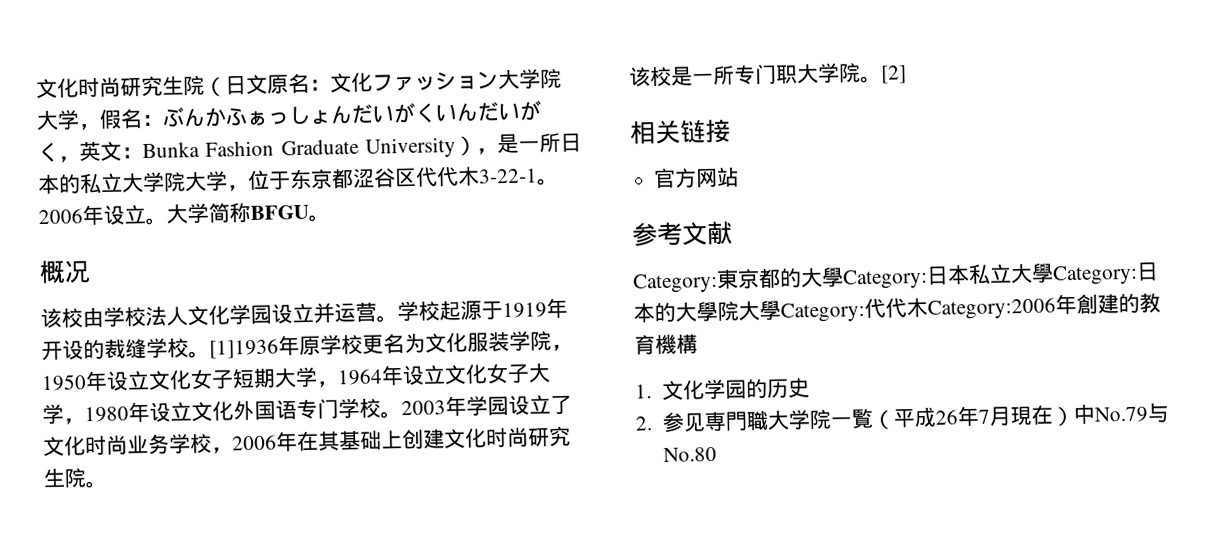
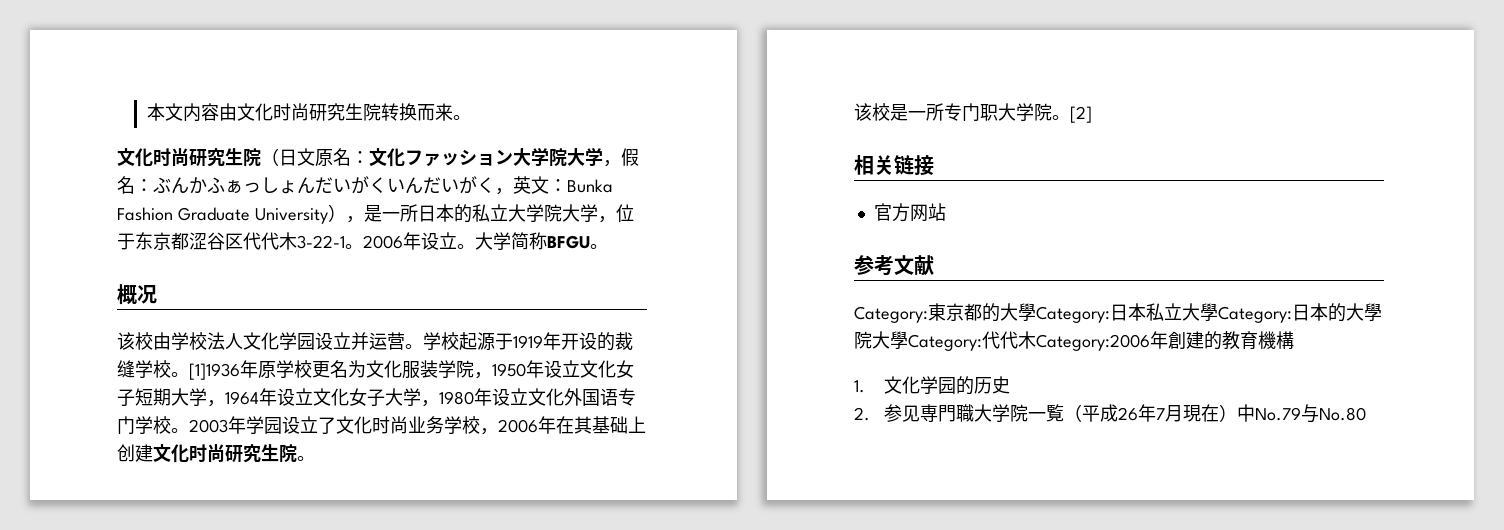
(36, 89) none -> [147,103,472,122] 本文内容由文化时尚研究生院转换而来。 //

